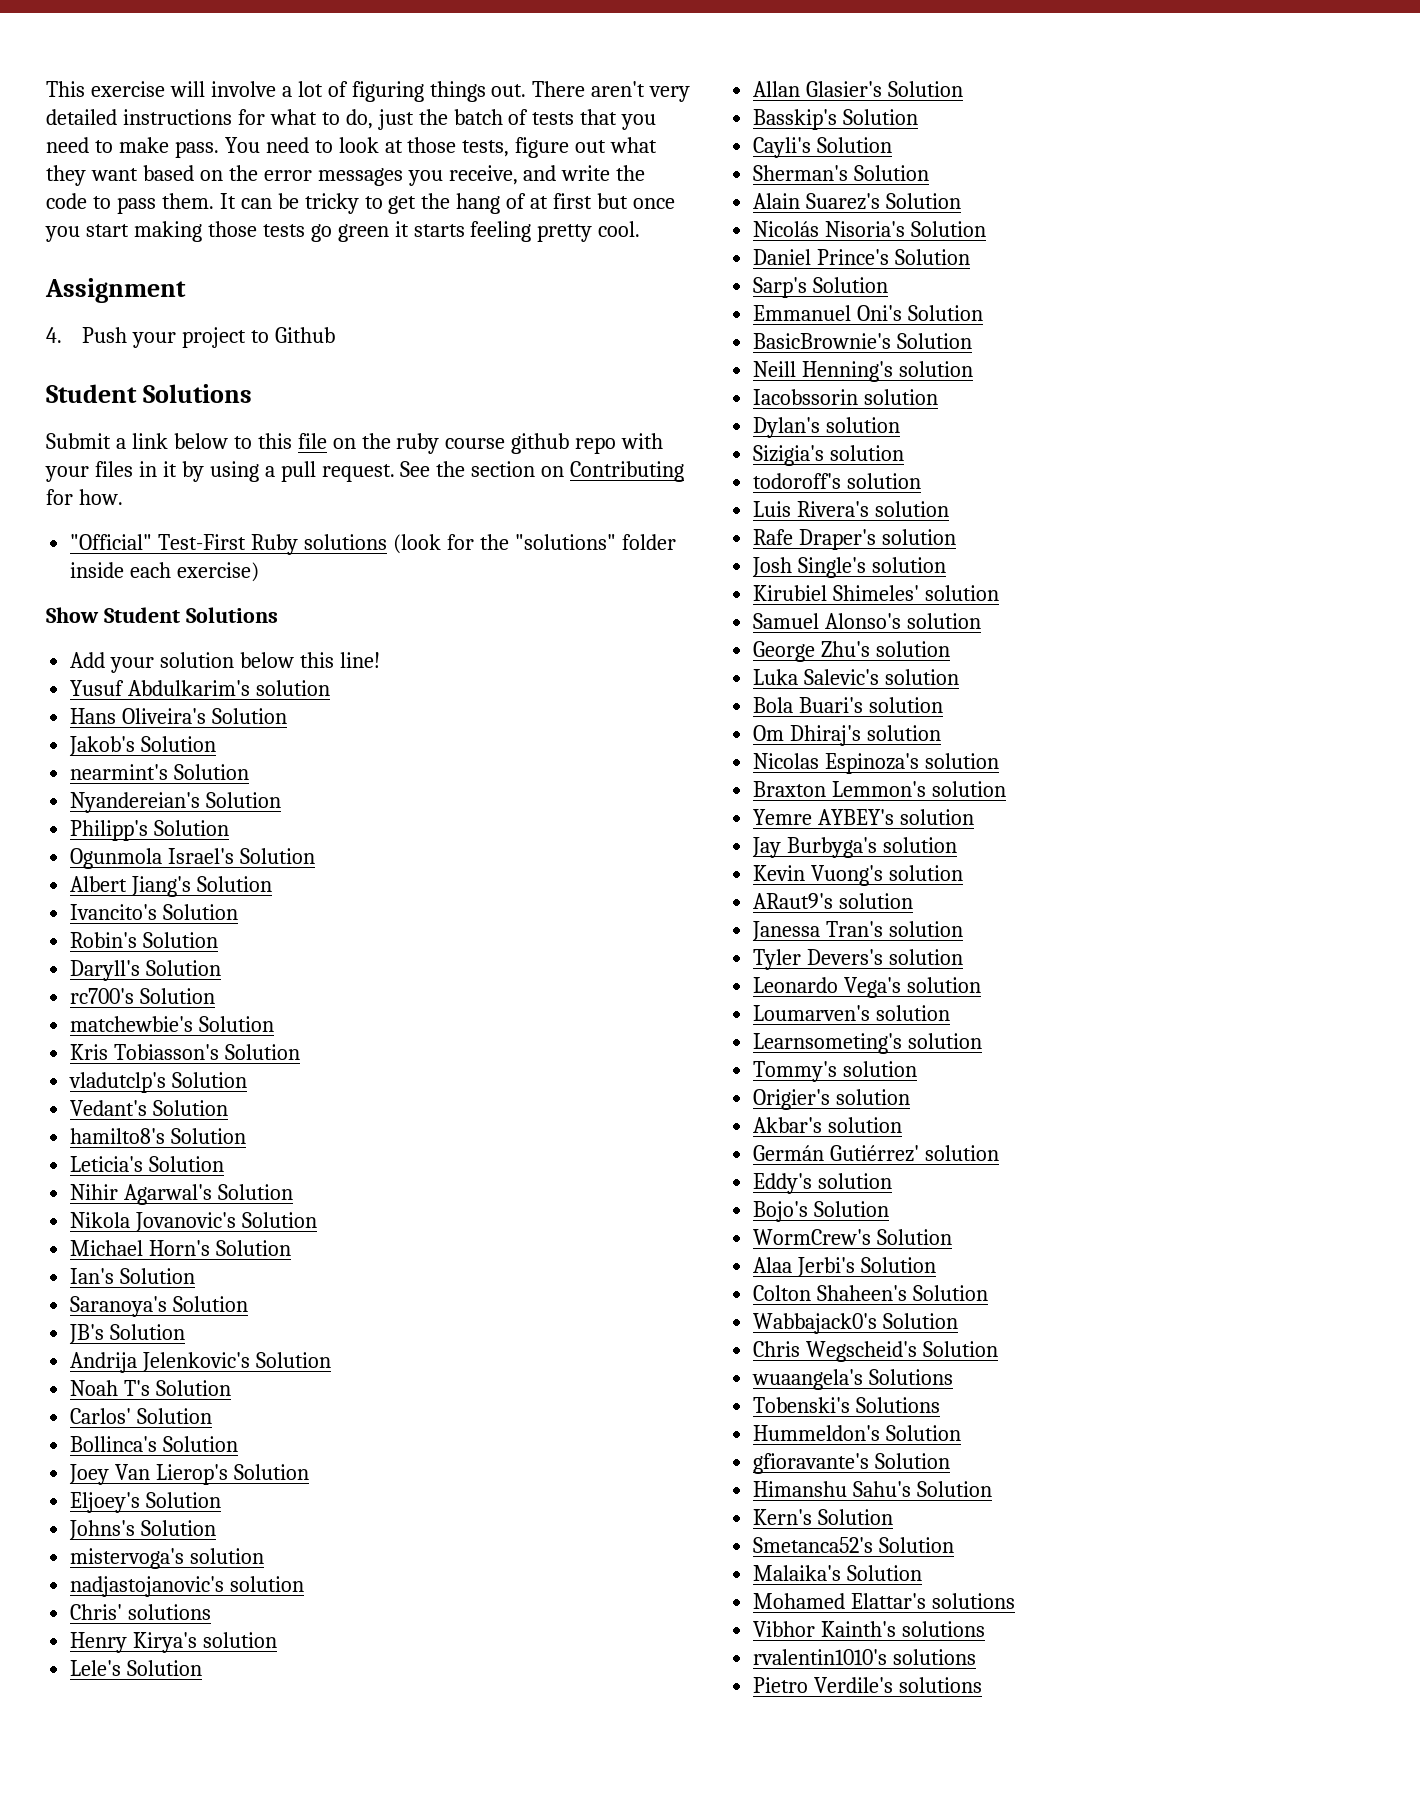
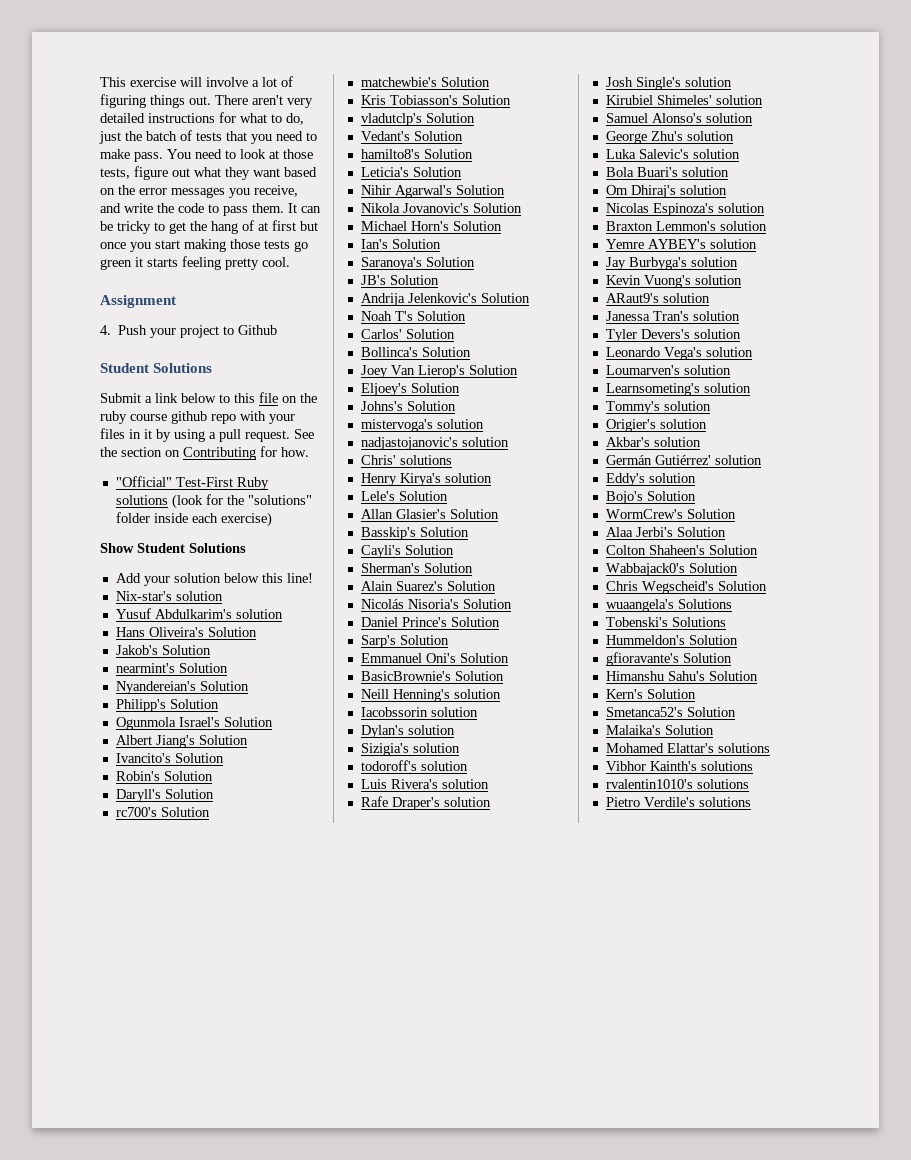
(380, 660) none -> [115,591,223,601] // Nix-star's solution

